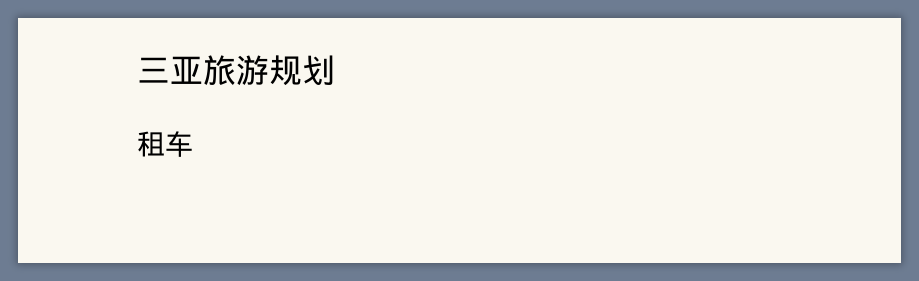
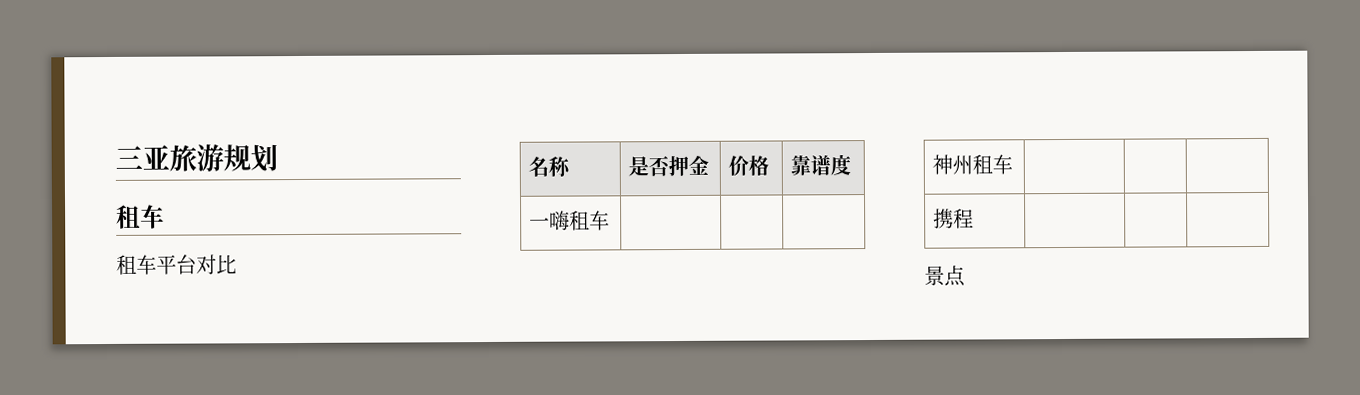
(193, 144) none -> [116,254,237,275] [528,156,572,177] [628,155,710,177] [728,155,770,176] [790,154,852,176] [529,210,611,231] [932,154,1014,175] [933,208,975,229] [924,265,966,287] // 租车平台对比 // 名称 | 是否押金 | 价格 | 靠谱度 // 一嗨租车 | | | // 神州租车 | | | // 携程 | | | // 景点

